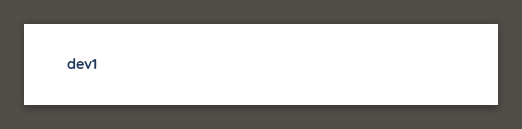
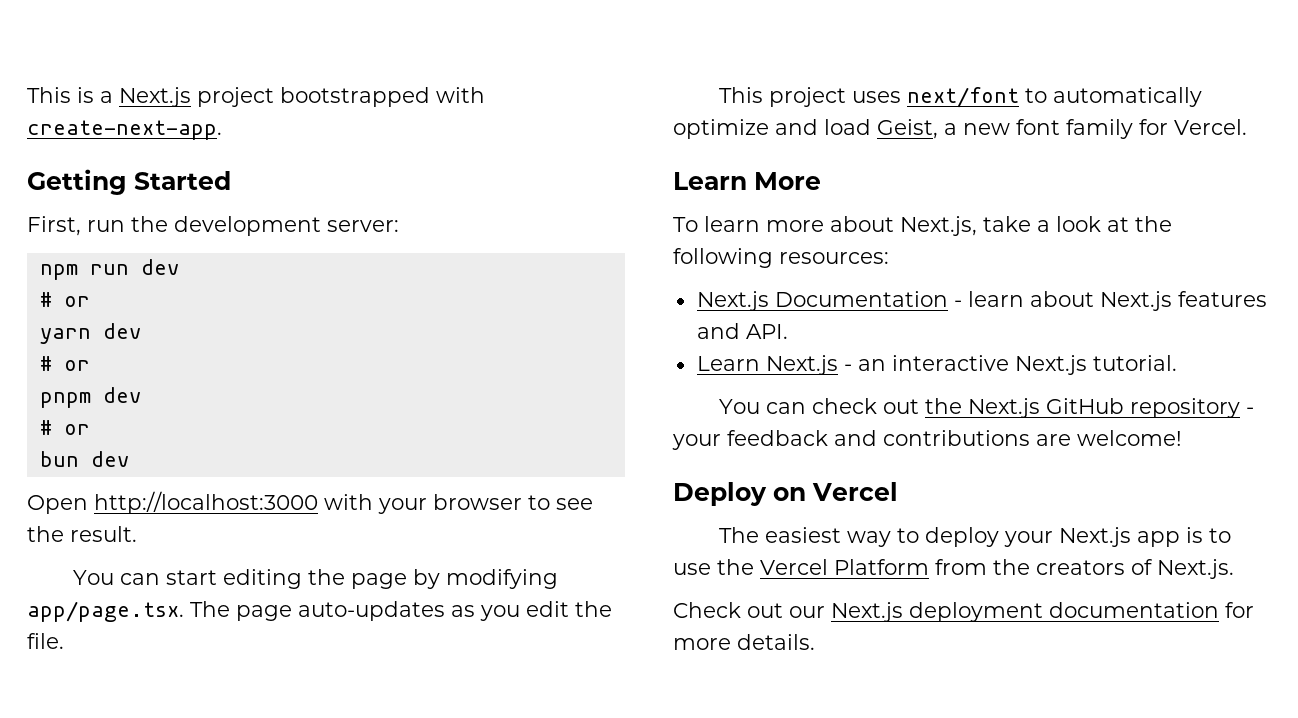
[67,58,97,69] dev1 -> [27,87,485,107] [27,120,222,140] [27,169,231,195] [27,216,399,236] [39,259,179,280] [39,292,90,307] [39,323,141,344] [39,356,90,371] [39,387,141,408] [39,420,90,435] [39,451,129,467] [27,491,593,514] [27,526,137,542] [72,569,558,589] [27,601,612,622] [27,633,64,649] [718,87,1202,108] [673,119,1247,139] [673,172,821,190] [673,216,1172,236] [673,248,889,268] [696,291,1267,311] [696,323,788,339] [696,355,1177,375] [718,398,1254,418] [672,430,1182,450] [673,482,898,506] [718,527,1231,547] [673,559,1234,579] [673,602,1254,622] [673,634,815,650] This is a Next.js project bootstrapped with create-next-app. // Getting Started // First, run the development server: // npm run dev // # or // yarn dev // # or // pnpm dev // # or // bun dev // Open http://localhost:3000 with your browser to see the result. // You can start editing the page by modifying app/page.tsx. The page auto-updates as you edit the file. // This project uses next/font to automatically optimize and load Geist, a new font family for Vercel. // Learn More // To learn more about Next.js, take a look at the following resources: // Next.js Documentation - learn about Next.js features and API. // Learn Next.js - an interactive Next.js tutorial. // You can check out the Next.js GitHub repository - your feedback and contributions are welcome! // Deploy on Vercel // The easiest way to deploy your Next.js app is to use the Vercel Platform from the creators of Next.js. // Check out our Next.js deployment documentation for more details.

